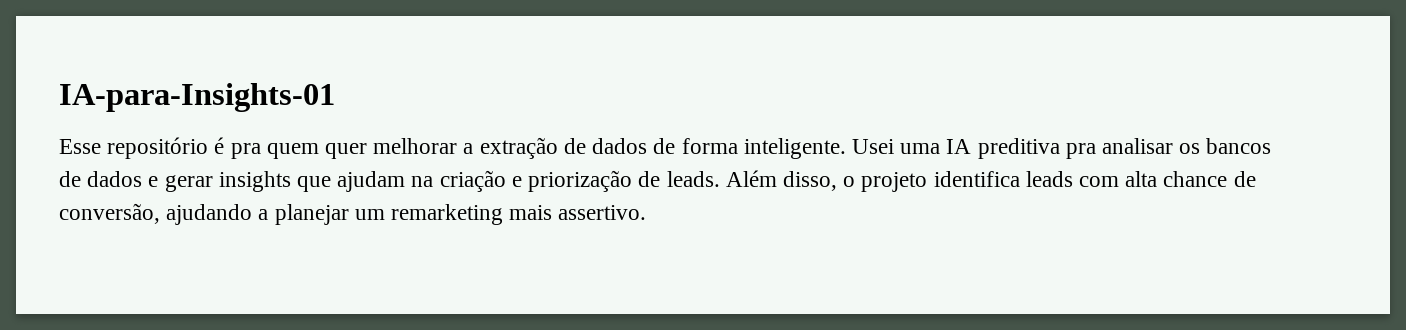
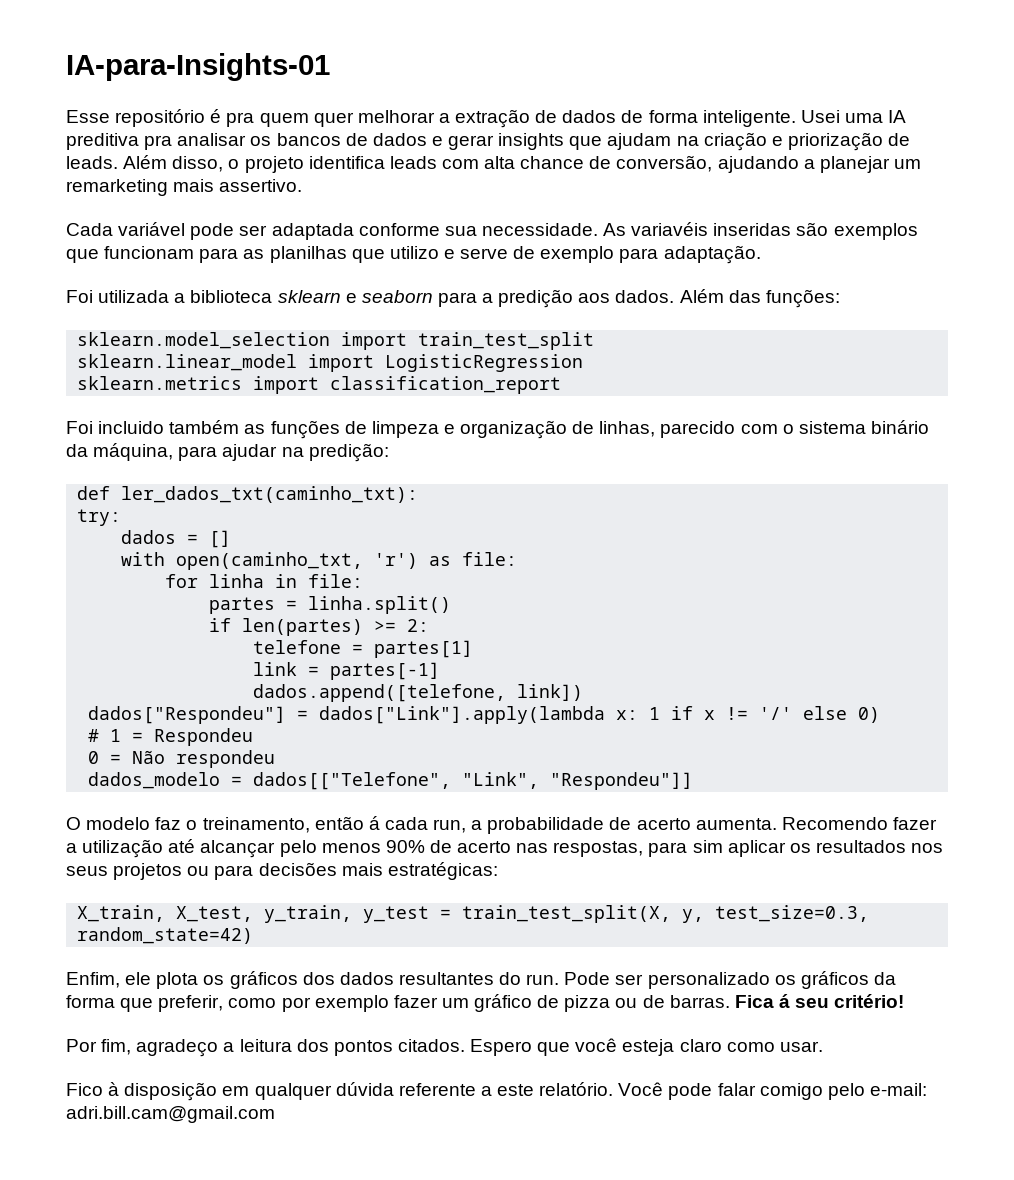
(647, 212) none -> [66,222,918,240] [66,245,761,264] [66,289,840,308] [77,332,595,350] [77,354,584,372] [77,376,562,394] [66,420,929,439] [66,443,389,462] [77,486,419,503] [77,509,122,526] [121,530,232,548] [121,552,518,570] [165,574,364,588] [209,596,452,614] [209,618,430,636] [253,640,474,658] [253,662,441,680] [253,684,584,702] [88,706,881,724] [88,728,254,746] [88,750,276,768] [88,772,694,790] [66,816,937,834] [66,839,944,858] [66,862,498,880] [77,905,870,923] [77,927,254,944] [66,971,896,989] [66,994,905,1012] [66,1038,823,1057] [66,1082,927,1101] [66,1106,275,1123] // Cada variável pode ser adaptada conforme sua necessidade. As variavéis inseridas são exemplos que funcionam para as planilhas que utilizo e serve de exemplo para adaptação. // Foi utilizada a biblioteca sklearn e seaborn para a predição aos dados. Além das funções: // sklearn.model_selection import train_test_split // sklearn.linear_model import LogisticRegression // sklearn.metrics import classification_report // Foi incluido também as funções de limpeza e organização de linhas, parecido com o sistema binário da máquina, para ajudar na predição: // def ler_dados_txt(caminho_txt): // try: // dados = [] // with open(caminho_txt, 'r') as file: // for linha in file: // partes = linha.split() // if len(partes) >= 2: // telefone = partes[1] // link = partes[-1] // dados.append([telefone, link]) // dados["Respondeu"] = dados["Link"].apply(lambda x: 1 if x != '/' else 0) // # 1 = Respondeu // 0 = Não respondeu // dados_modelo = dados[["Telefone", "Link", "Respondeu"]] // O modelo faz o treinamento, então á cada run, a probabilidade de acerto aumenta. Recomendo fazer a utilização até alcançar pelo menos 90% de acerto nas respostas, para sim aplicar os resultados nos seus projetos ou para decisões mais estratégicas: // X_train, X_test, y_train, y_test = train_test_split(X, y, test_size=0.3, random_state=42) // Enfim, ele plota os gráficos dos dados resultantes do run. Pode ser personalizado os gráficos da forma que preferir, como por exemplo fazer um gráfico de pizza ou de barras. Fica á seu critério! // Por fim, agradeço a leitura dos pontos citados. Espero que você esteja claro como usar. // Fico à disposição em qualquer dúvida referente a este relatório. Você pode falar comigo pelo e-mail: adri.bill.cam@gmail.com

